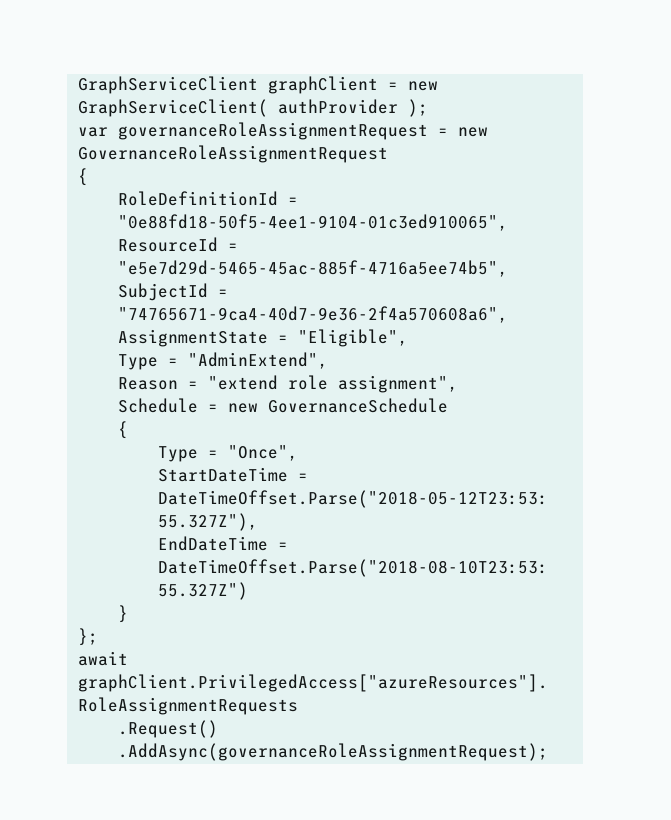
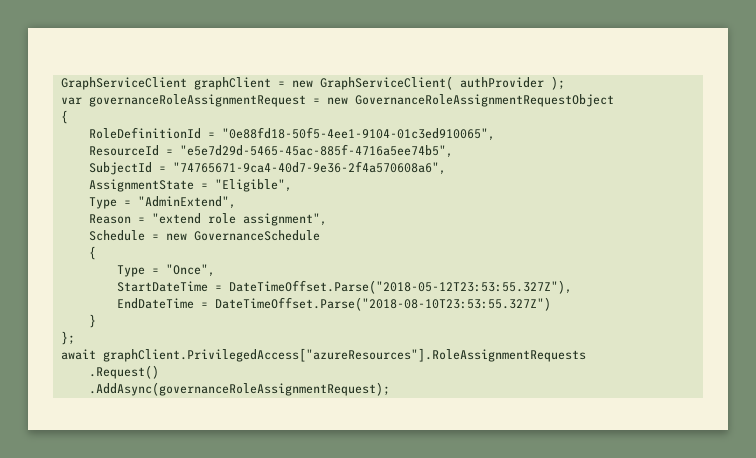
[78,145,389,163] GovernanceRoleAssignmentRequest -> [354,94,614,107] GovernanceRoleAssignmentRequestObject

